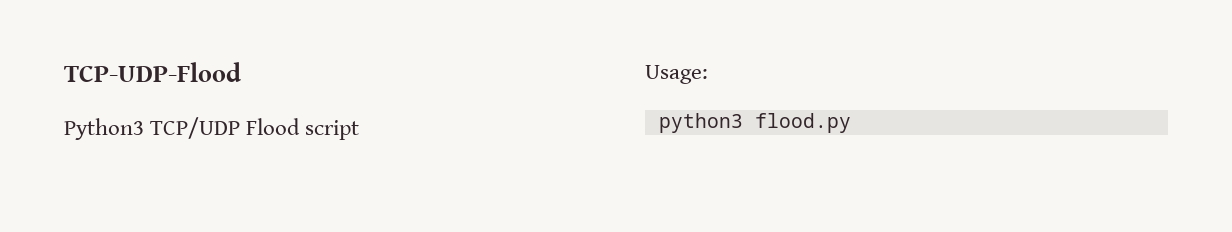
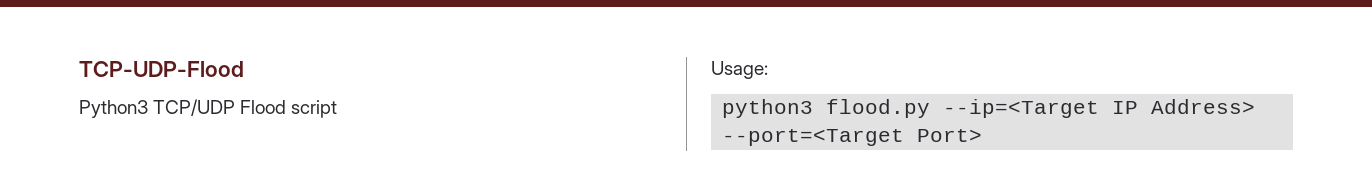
(851, 123) none -> [943,99,1256,118] [722,129,983,146] --ip=<Target IP Address> --port=<Target Port>

